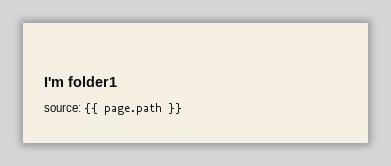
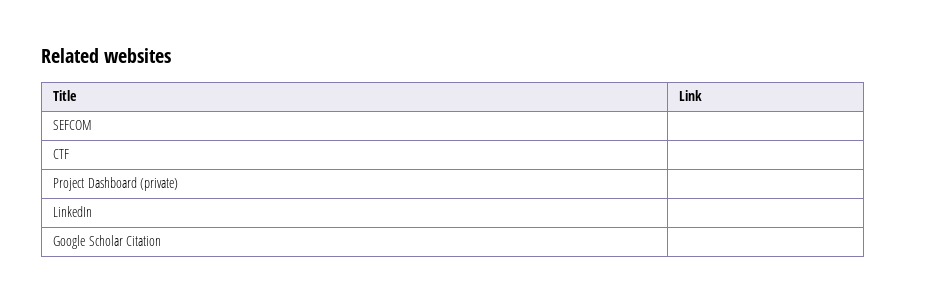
[44,76,117,87] [44,103,183,115] I'm folder1 // source: {{ page.path }} -> [41,48,172,63] [52,90,77,101] [678,90,702,101] [52,120,92,130] [52,149,69,159] [52,177,179,191] [52,206,92,217] [52,235,162,249] Related websites // Title | Link // SEFCOM | // CTF | // Project Dashboard (private) | // LinkedIn | // Google Scholar Citation |

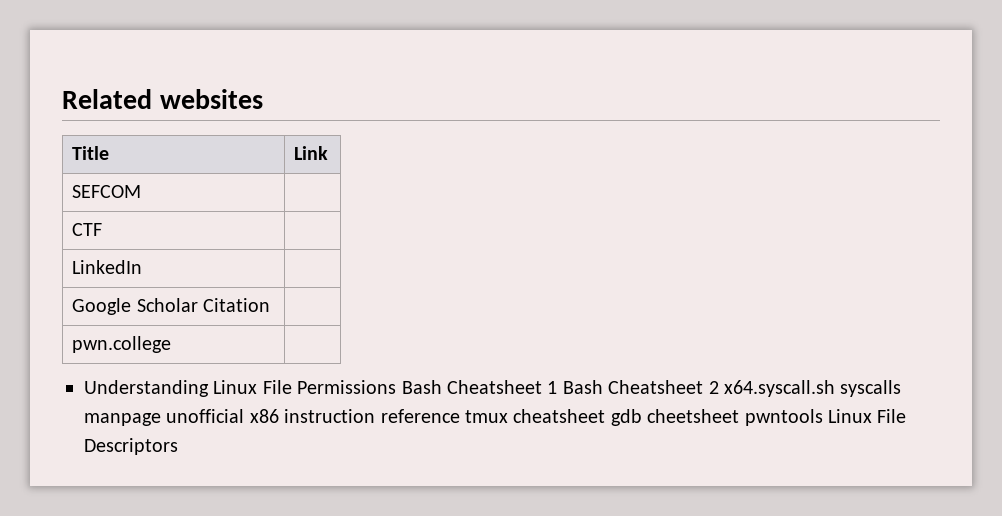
[52,177,179,191] // Project Dashboard (private) | -> (103, 229) none
(162, 241) none -> [72,336,172,353] [84,380,902,397] [84,409,907,426] [84,438,178,455] // pwn.college | // Understanding Linux File Permissions Bash Cheatsheet 1 Bash Cheatsheet 2 x64.syscall.sh syscalls manpage unofficial x86 instruction reference tmux cheatsheet gdb cheetsheet pwntools Linux File Descriptors

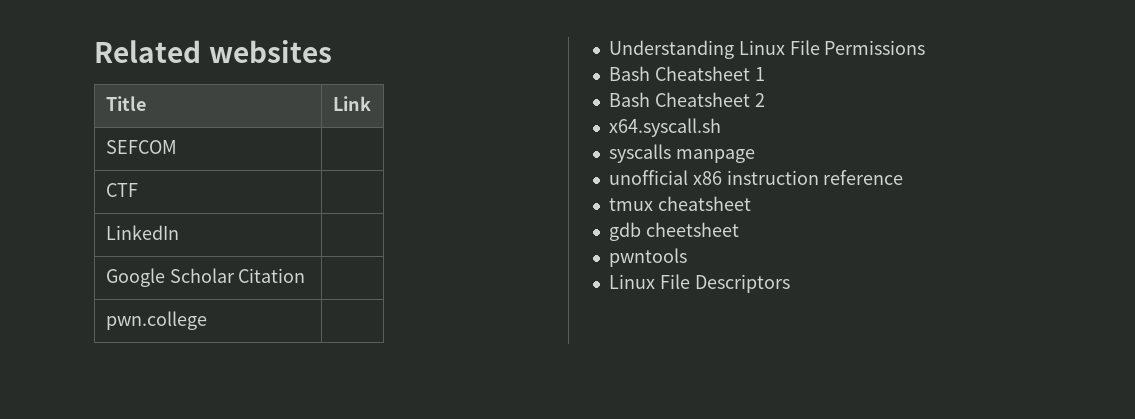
(397, 387) none -> (926, 47) //
(558, 387) none -> (765, 74) //
(719, 387) none -> (765, 100) //
(835, 388) none -> (721, 127) //
(161, 419) none -> (755, 156) //
(460, 416) none -> (904, 177) //
(606, 416) none -> (751, 203) //
(740, 416) none -> (739, 229) //
(823, 417) none -> (687, 257) //

